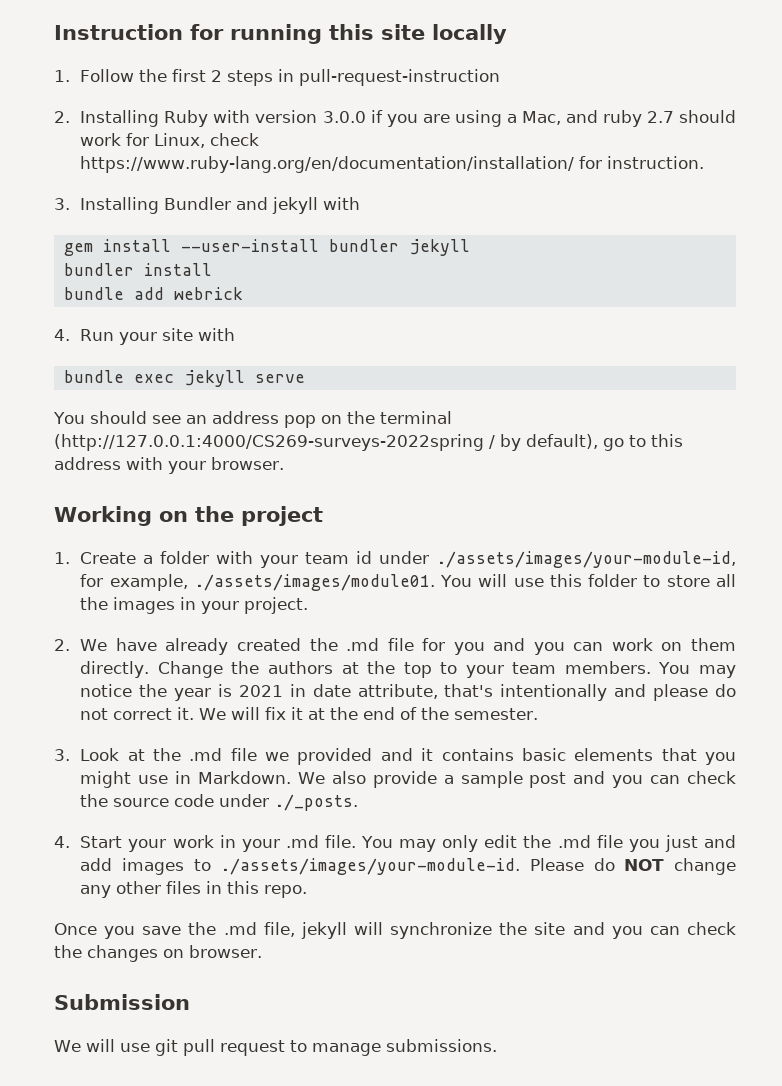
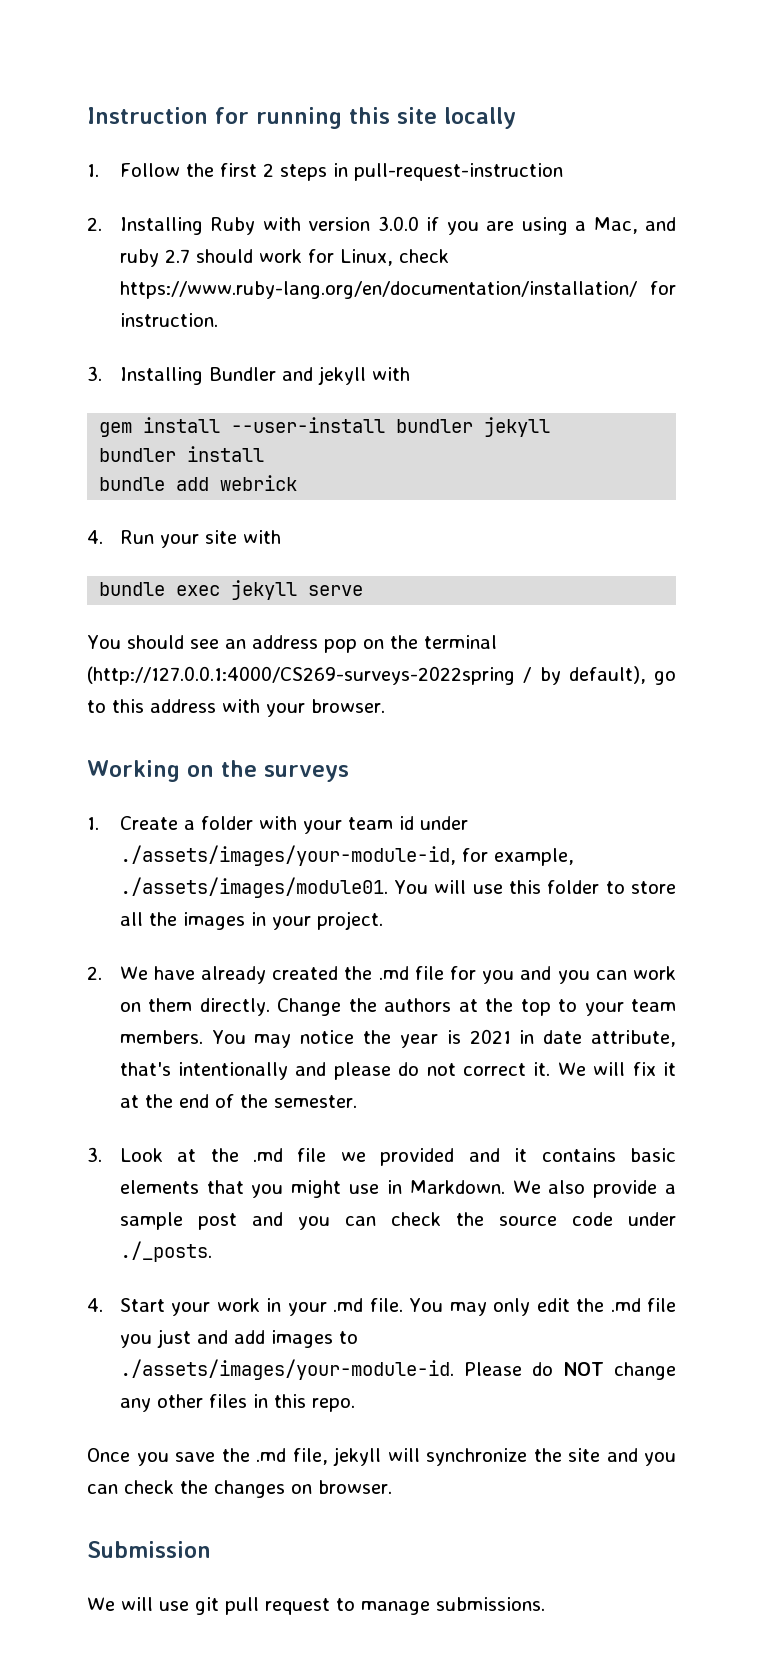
[240,506,323,526] project -> [263,765,349,782] surveys

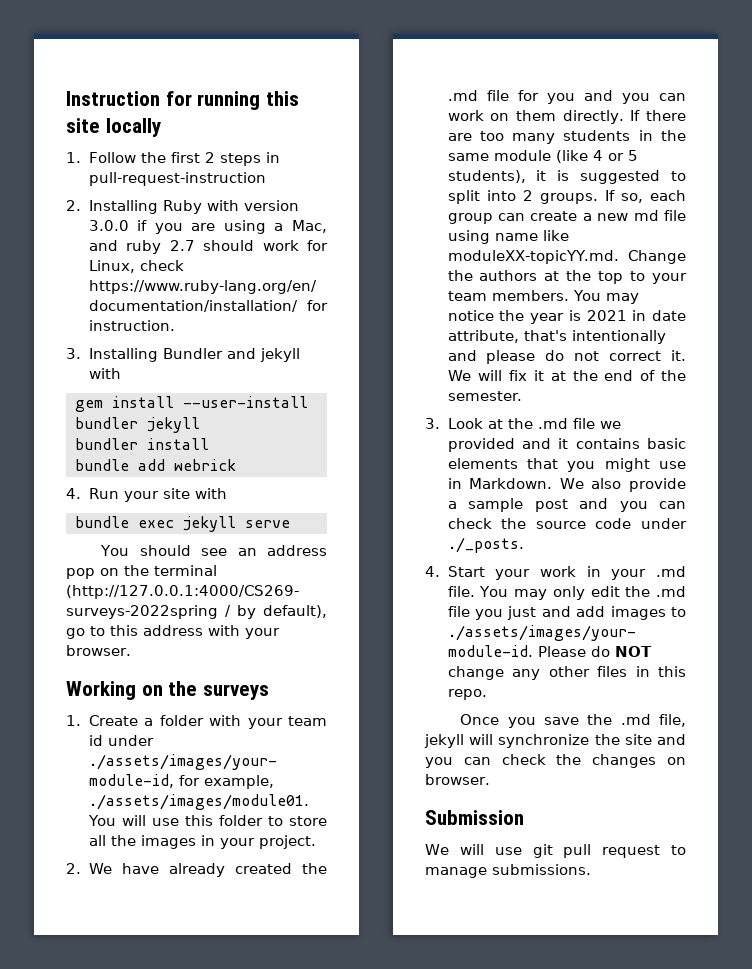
(270, 1007) none -> [630,110,686,121] [447,130,686,144] [447,150,638,163] [447,170,686,184] [447,190,686,204] [447,210,686,224] [447,230,569,244] [447,250,620,264] If there are too many students in the same module (like 4 or 5 students), it is suggested to split into 2 groups. If so, each group can create a new md file using name like moduleXX-topicYY.md.

